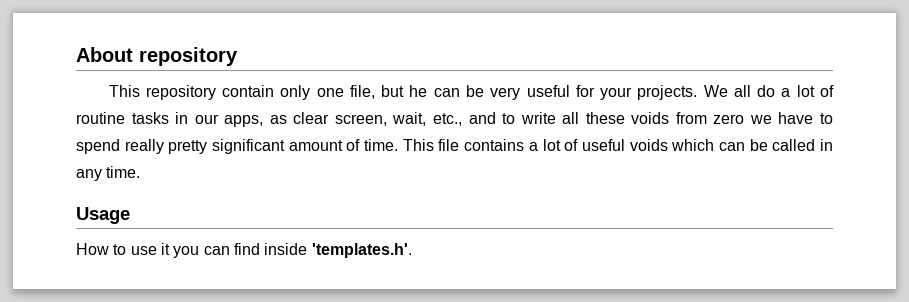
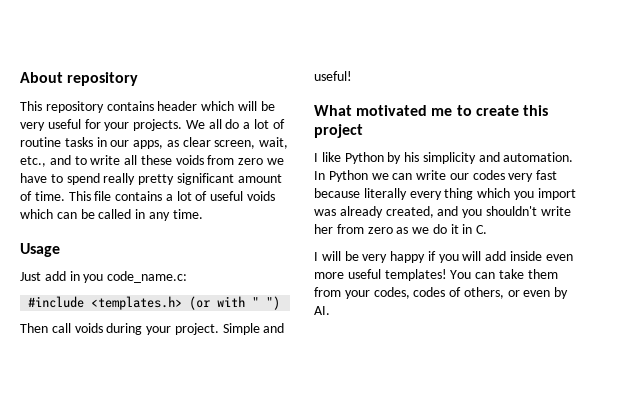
[222,85,460,100] contain only one file, but he can -> [106,101,257,111] contains header which will
[76,243,412,258] How to use it you can find inside 'templates.h'. -> [20,271,188,283] [28,296,281,310] [20,323,285,335] [314,71,352,81] [314,105,548,116] [314,124,363,138] [314,152,574,164] [314,170,558,182] [314,188,576,200] [314,206,571,218] [314,224,488,234] [314,251,573,263] [314,269,558,281] [314,287,569,299] [314,306,330,315] Just add in you code_name.c: // #include <templates.h> (or with " ") // Then call voids during your project. Simple and useful! // What motivated me to create this project // I like Python by his simplicity and automation. In Python we can write our codes very fast because literally every thing which you import was already created, and you shouldn't write her from zero as we do it in C. // I will be very happy if you will add inside even more useful templates! You can take them from your codes, codes of others, or even by AI.

